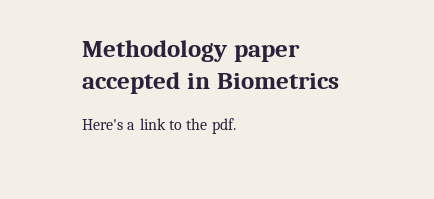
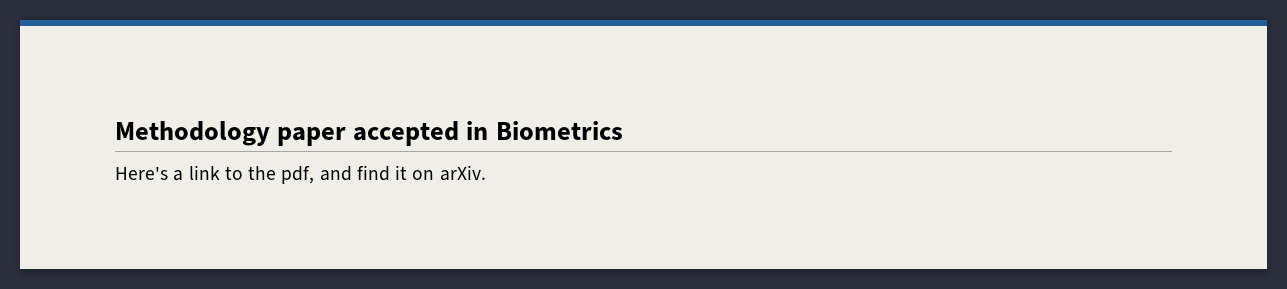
[211,118,236,134] pdf. -> [281,165,486,184] pdf, and find it on arXiv.

